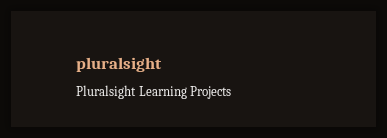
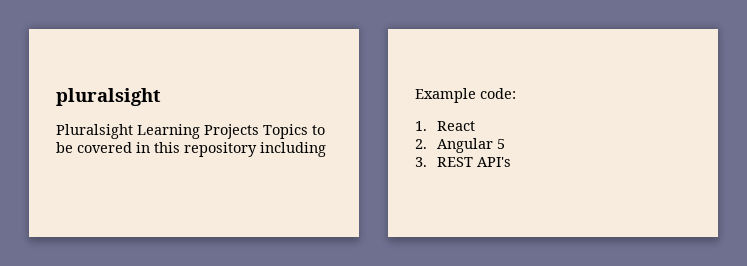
(232, 92) none -> [263,124,325,139] [56,142,326,157] [415,88,516,103] [415,121,476,131] [415,138,506,153] [415,157,512,167] Topics to be covered in this repository including Example code: // 1. React // 2. Angular 5 // 3. REST API's

